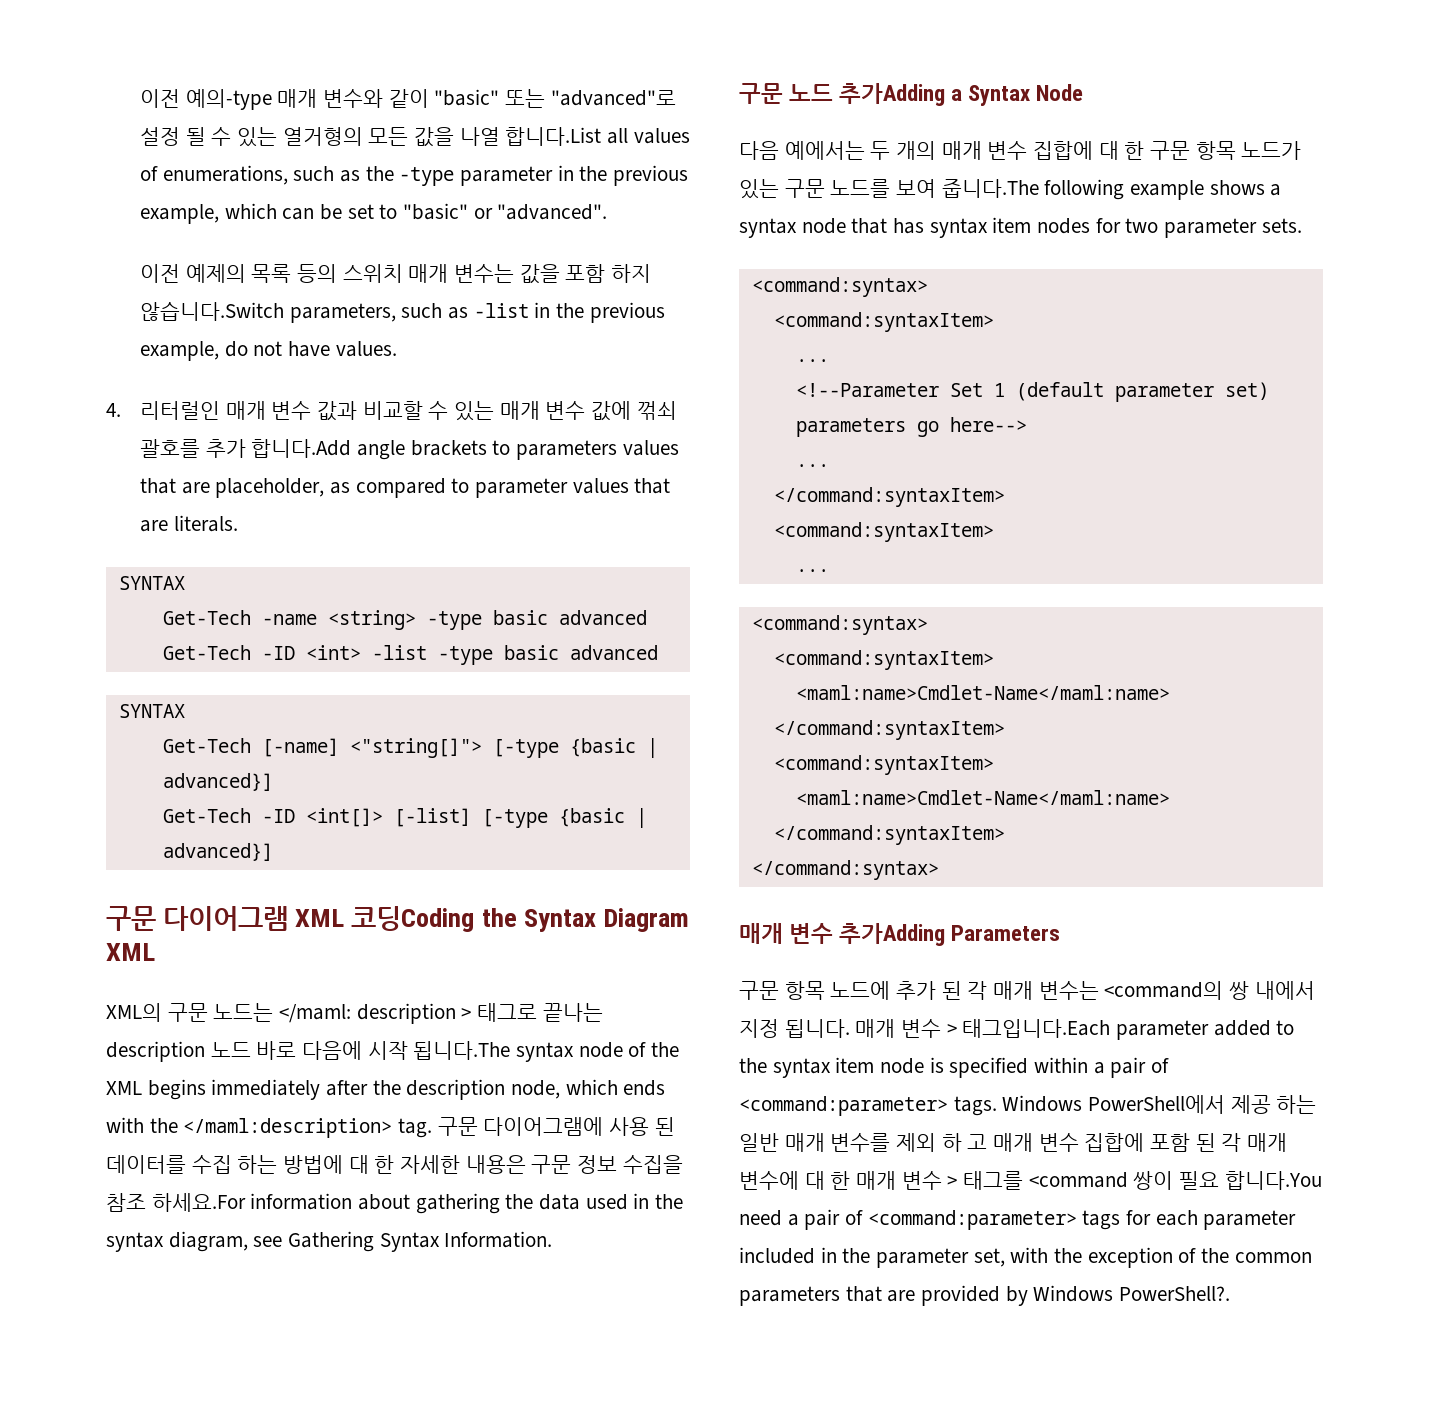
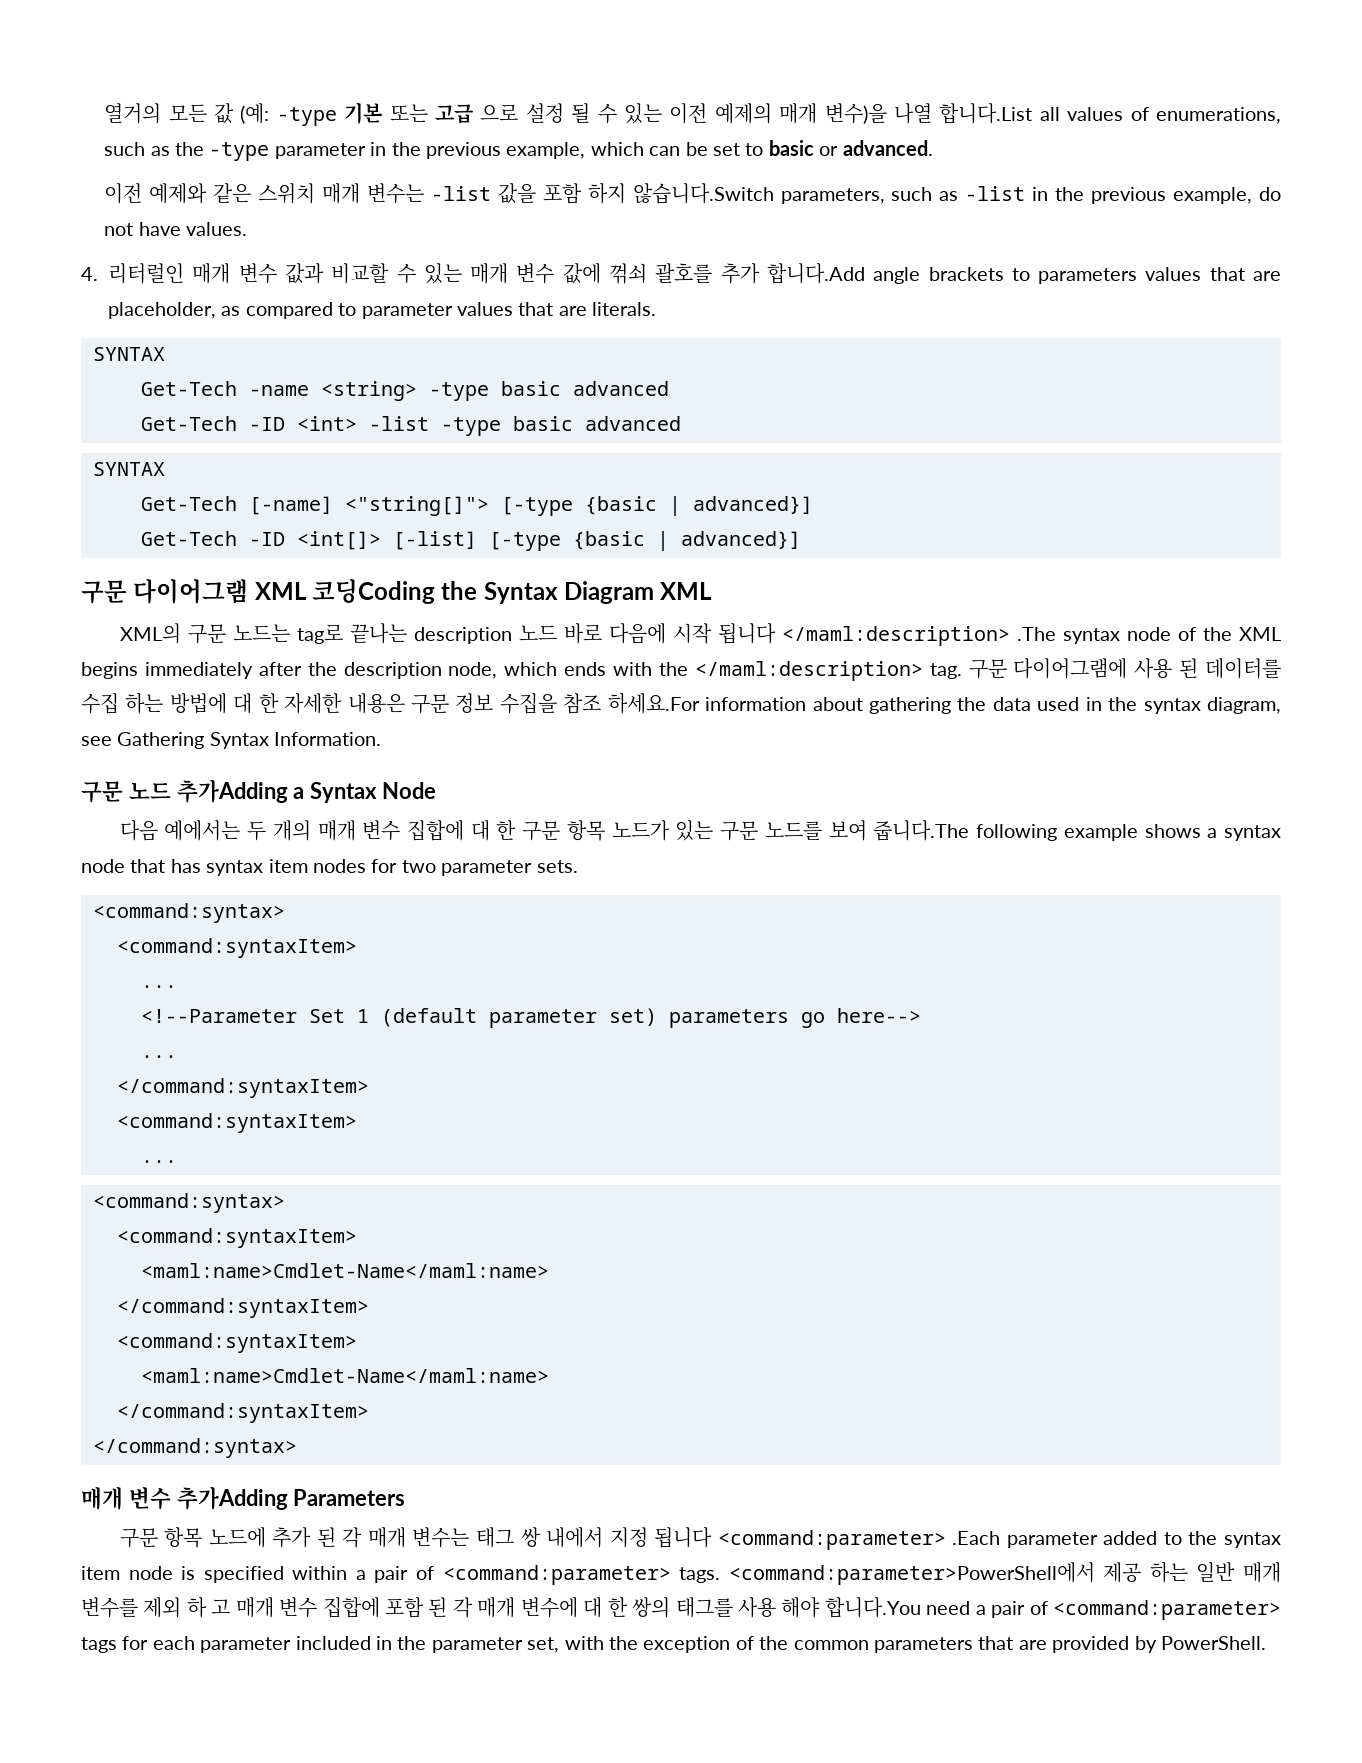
[139,89,676,110] [139,127,454,147] 이전 예의-type 매개 변수와 같이 "basic" 또는 "advanced"로 설정 될 수 있는 열거형의 모든 값을 -> [104,102,887,126] 열거의 모든 값 (예: -type 기본 또는 고급 으로 설정 될 수 있는 이전 예제의 매개 변수)을
[402,203,608,220] [139,264,337,283] "basic" or "advanced". // 이전 예제의 목록 등의 -> [768,140,933,156] [104,183,252,204] basic or advanced. // 이전 예제와 같은
(514, 273) none -> [430,186,491,201] -list
[279,1003,538,1024] </maml: description > 태그로 -> [296,624,343,644] tag로
[413,1041,511,1060] 됩니다.The -> [717,623,1056,646] 됩니다 </maml:description> .The
[1104,981,1224,1000] <command의 -> [475,1527,514,1548] 태그
[784,1019,1111,1038] 됩니다. 매개 변수 > 태그입니다.Each -> [654,1527,1001,1550] 됩니다 <command:parameter> .Each
[1002,1095,1226,1114] Windows PowerShell에서 -> [728,1562,1095,1585] <command:parameter>PowerShell에서
[856,1171,1220,1190] 매개 변수 > 태그를 <command 쌍이 필요 -> [632,1597,821,1618] 쌍의 태그를 사용 해야
[1033,1285,1231,1302] Windows PowerShell?. -> [1161,1636,1266,1650] PowerShell.

